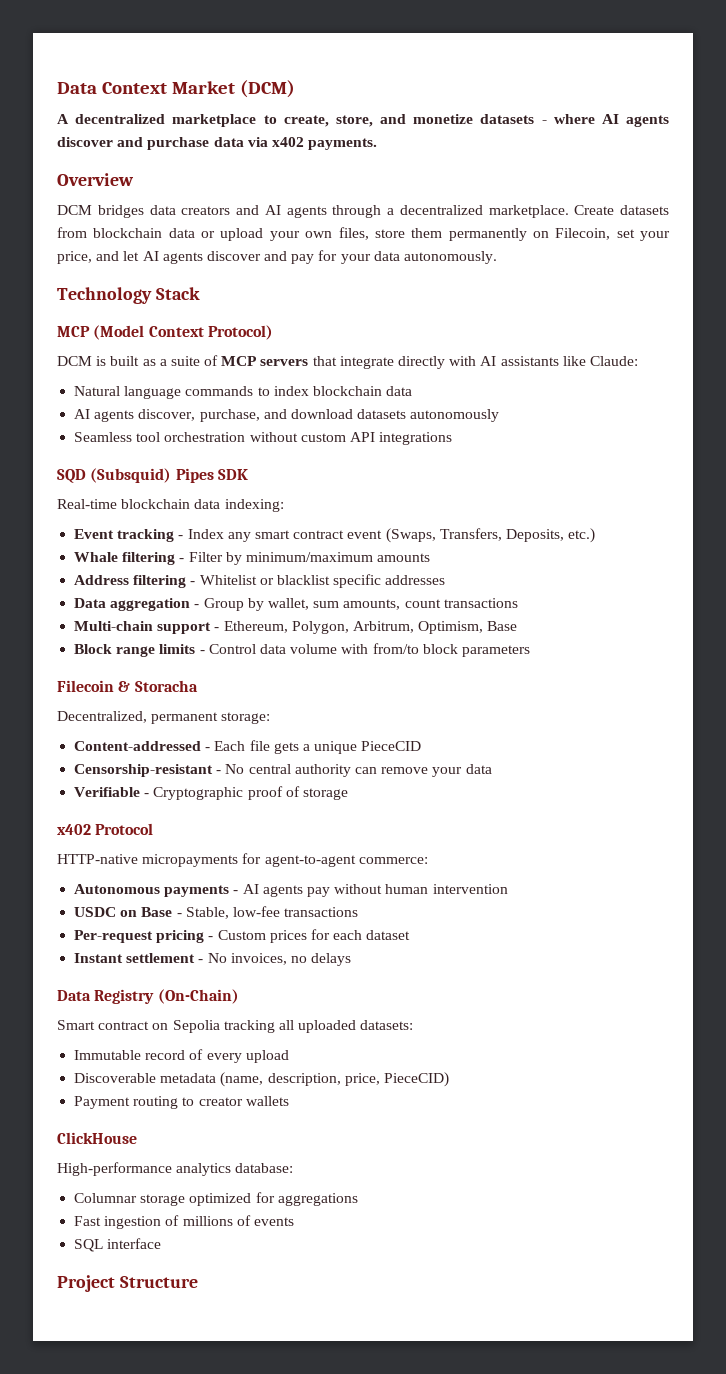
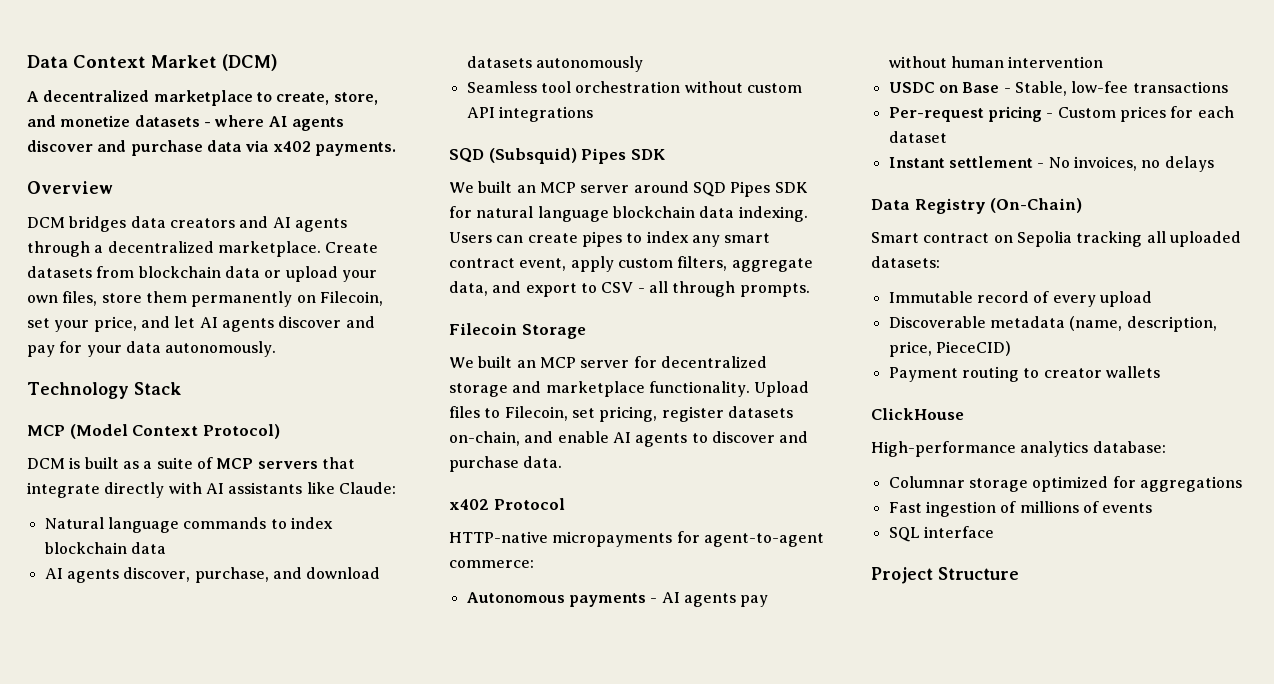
[57,499,284,512] [74,528,596,543] [74,552,431,565] [74,574,446,588] [74,598,518,611] [74,621,518,634] [74,643,530,657] [57,680,198,692] [57,711,271,724] [74,740,422,754] [74,764,492,777] [74,786,348,800] Real-time blockchain data indexing: // Event tracking - Index any smart contract event (Swaps, Transfers, Deposits, etc.) // Whale filtering - Filter by minimum/maximum amounts // Address filtering - Whitelist or blacklist specific addresses // Data aggregation - Group by wallet, sum amounts, count transactions // Multi-chain support - Ethereum, Polygon, Arbitrum, Optimism, Base // Block range limits - Control data volume with from/to block parameters // Filecoin & Storacha // Decentralized, permanent storage: // Content-addressed - Each file gets a unique PieceCID // Censorship-resistant - No central authority can remove your data // Verifiable - Cryptographic proof of storage -> [449,181,808,197] [449,206,808,222] [449,231,771,247] [449,256,813,272] [449,281,810,297] [449,323,586,339] [449,356,767,368] [449,381,810,397] [449,406,793,422] [449,431,809,447] [449,456,563,472] We built an MCP server around SQD Pipes SDK for natural language blockchain data indexing. Users can create pipes to index any smart contract event, apply custom filters, aggregate data, and export to CSV - all through prompts. // Filecoin Storage // We built an MCP server for decentralized storage and marketplace functionality. Upload files to Filecoin, set pricing, register datasets on-chain, and enable AI agents to discover and purchase data.

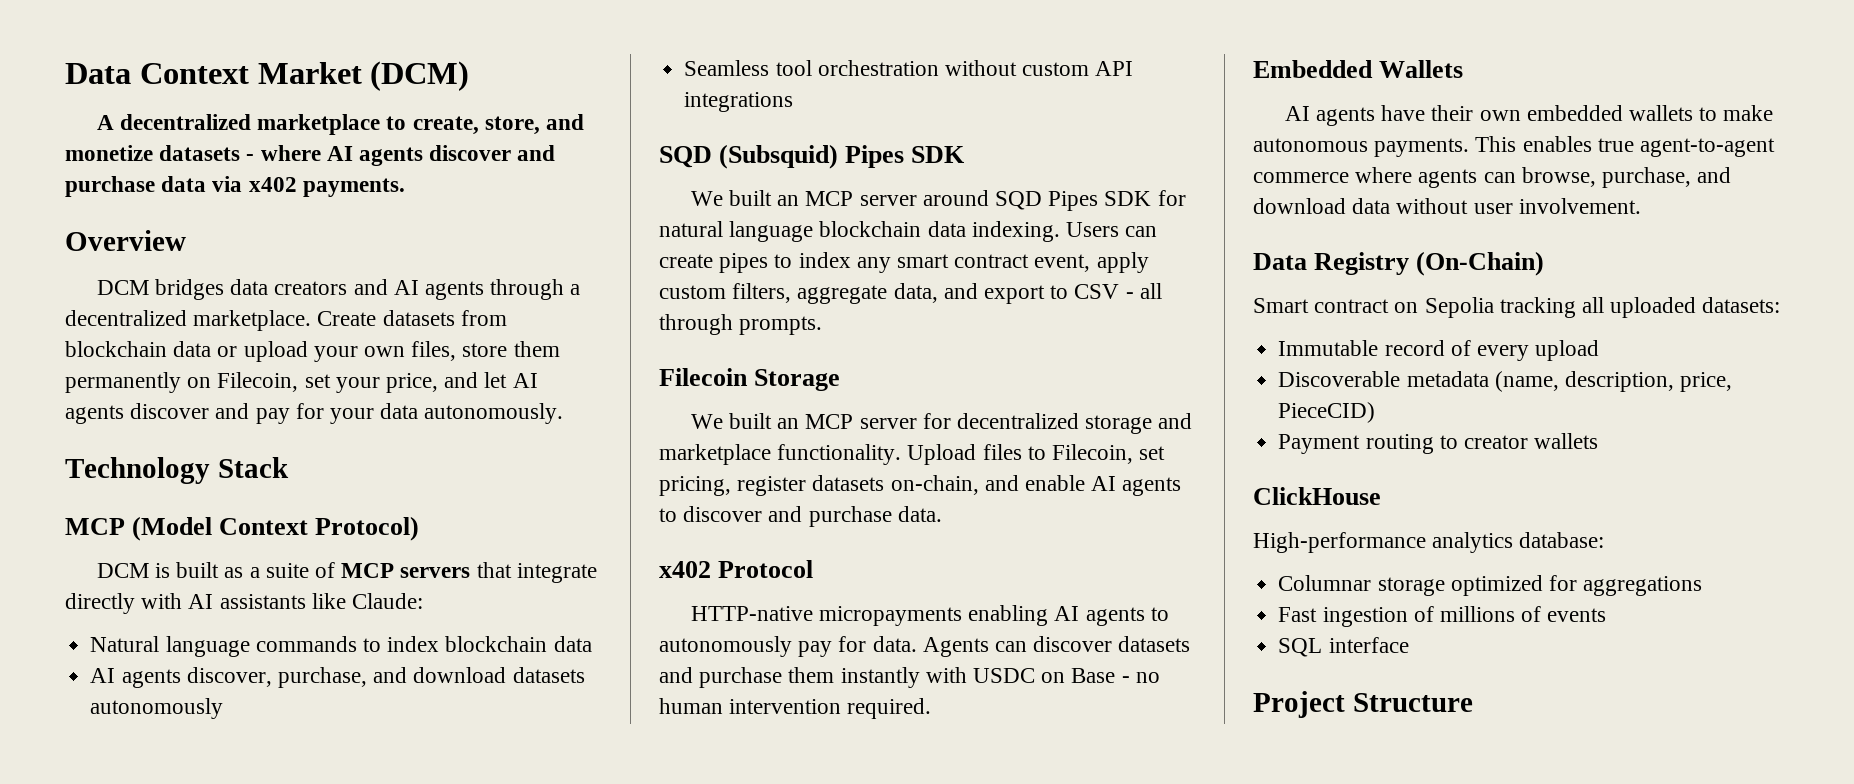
[676,531,824,547] [449,560,534,568] [466,592,769,607] [888,56,1104,68] [888,81,1228,96] [888,106,1234,122] [888,131,947,143] [888,156,1214,172] for agent-to-agent commerce: // Autonomous payments - AI agents pay without human intervention // USDC on Base - Stable, low-fee transactions // Per-request pricing - Custom prices for each dataset // Instant settlement - No invoices, no delays -> [968,605,1169,626] [659,636,1191,657] [659,667,1160,688] [659,698,932,719] [1253,60,1464,78] [1284,105,1774,126] [1253,136,1776,157] [1253,167,1732,188] [1253,198,1641,214] enabling AI agents to autonomously pay for data. Agents can discover datasets and purchase them instantly with USDC on Base - no human intervention required. // Embedded Wallets // AI agents have their own embedded wallets to make autonomous payments. This enables true agent-to-agent commerce where agents can browse, purchase, and download data without user involvement.

